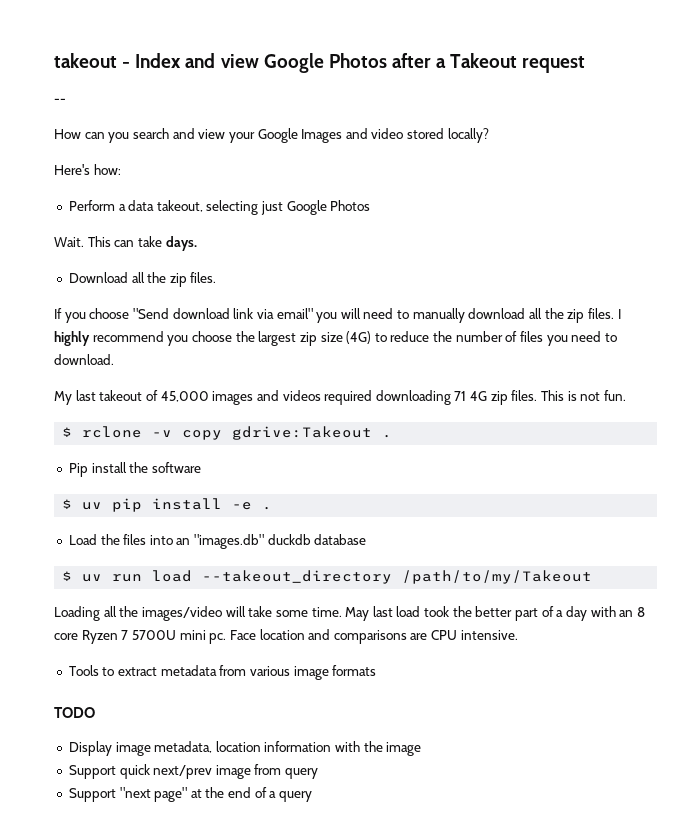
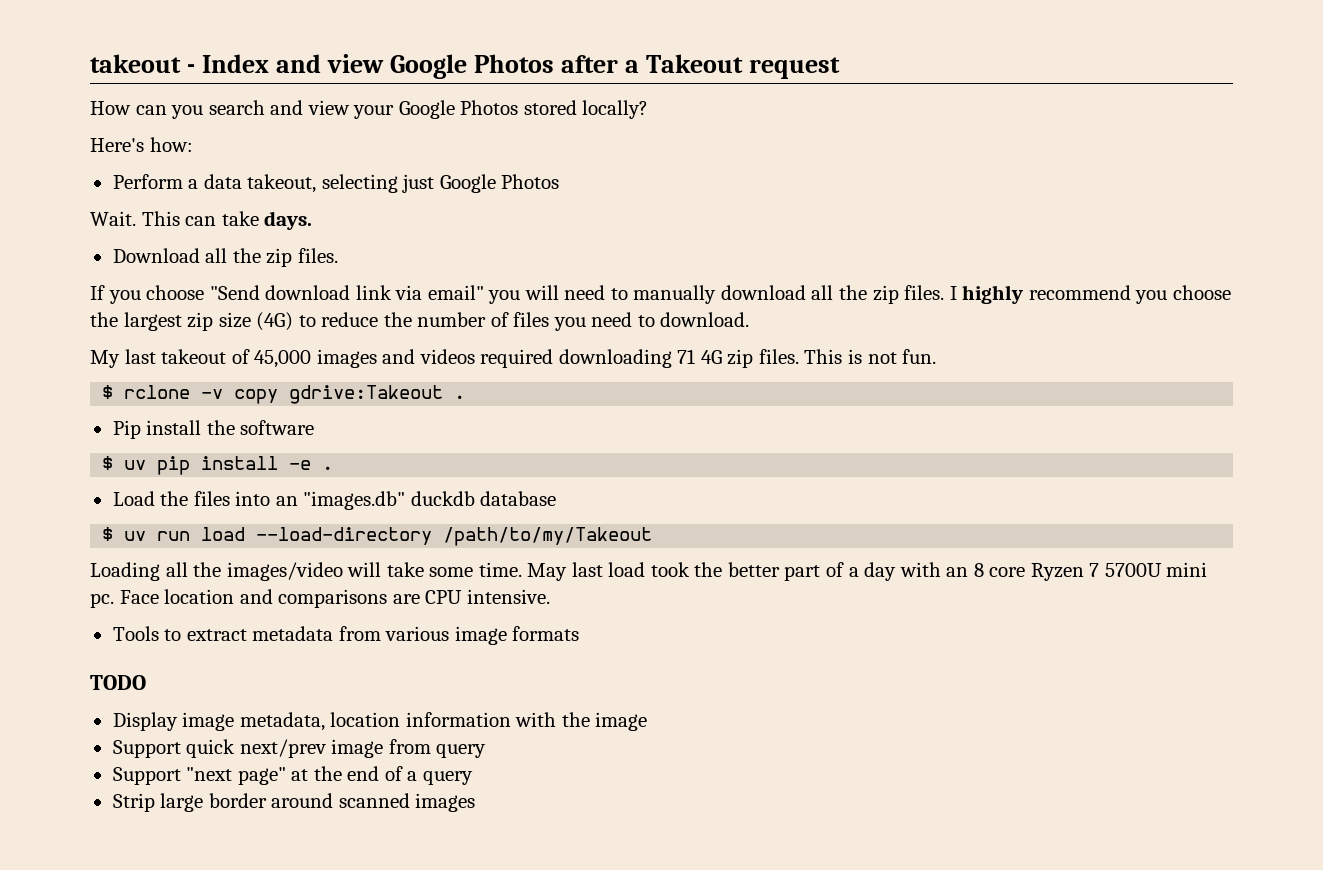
[54,98,66,103] // -- -> (841, 68) none
[301,128,404,143] Images and video -> [460,100,519,115] Photos
[202,570,393,584] --takeout_directory -> [256,527,433,545] --load-directory
(313, 796) none -> [112,793,476,812] // Strip large border around scanned images

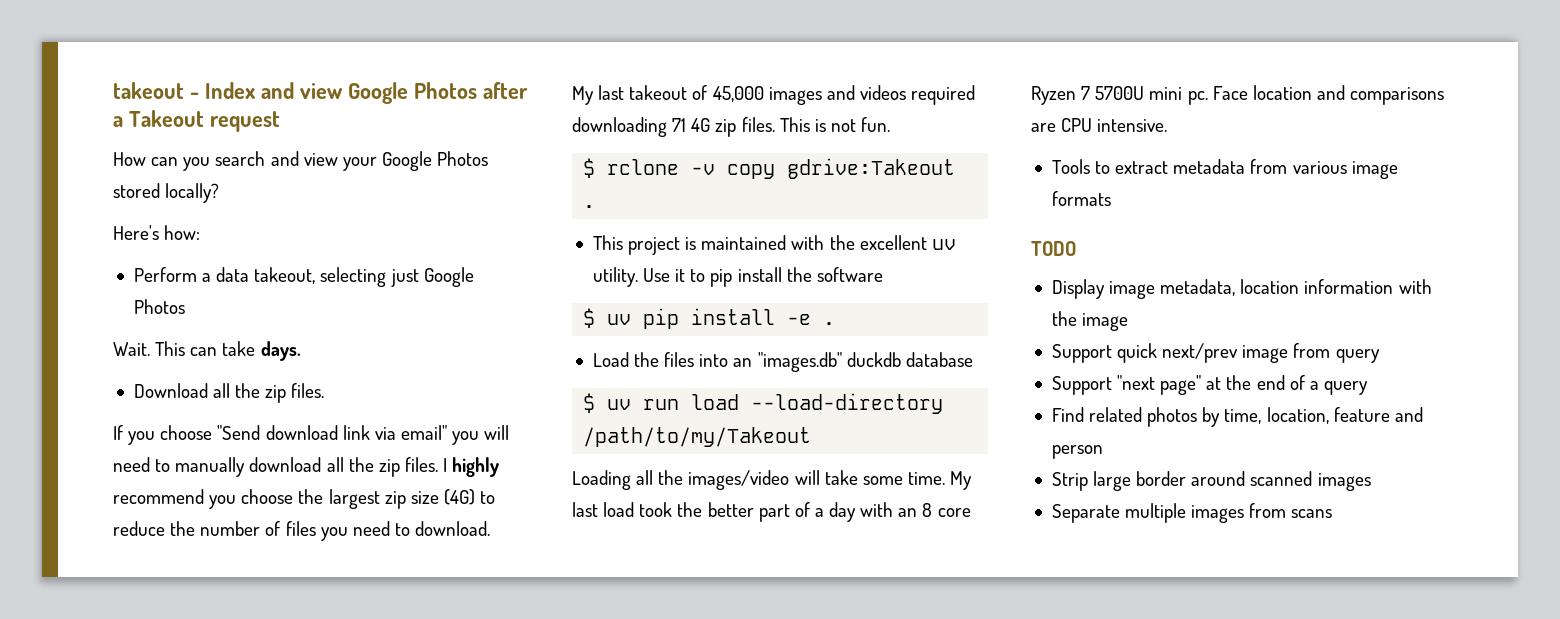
[112,420,141,439] Pip -> [592,235,956,255] [592,267,733,287] This project is maintained with the excellent uv utility. Use it to pip
[527,563,568,581] May -> [950,471,973,490] My
(473, 778) none -> [1051,407,1423,427] [1051,445,1103,459] // Find related photos by time, location, feature and person
(476, 802) none -> [1051,503,1333,523] // Separate multiple images from scans

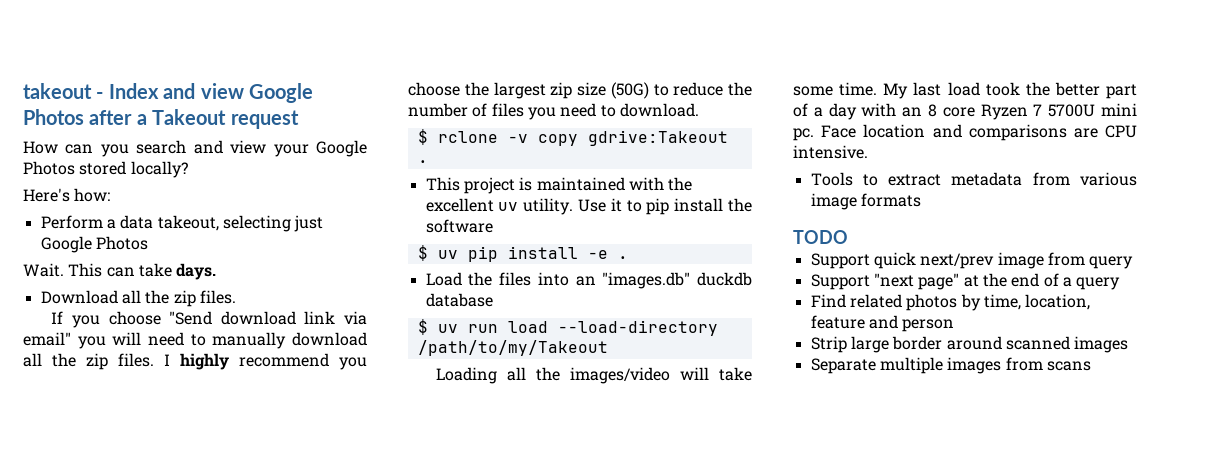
[443,489,475,505] (4G) -> [610,82,649,99] (50G)
[572,85,976,105] [572,117,891,137] // My last takeout of 45,000 images and videos required downloading 71 4G zip files. This is not fun. -> (699, 110) none
[1051,279,1432,299] [1051,311,1129,331] // Display image metadata, location information with the image -> (848, 237) none

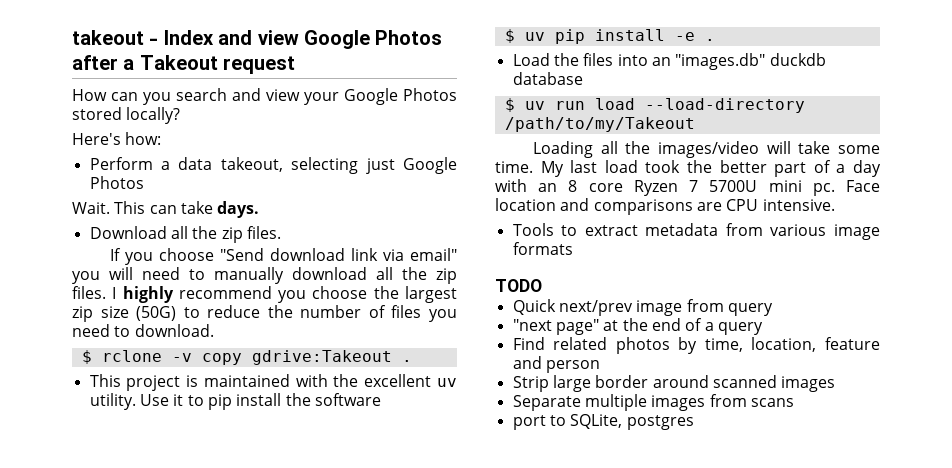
[810,252,916,269] Support quick -> [512,299,556,315] Quick
[810,274,870,290] Support -> (773, 309) none
(1091, 366) none -> [512,414,694,430] // port to SQLite, postgres

